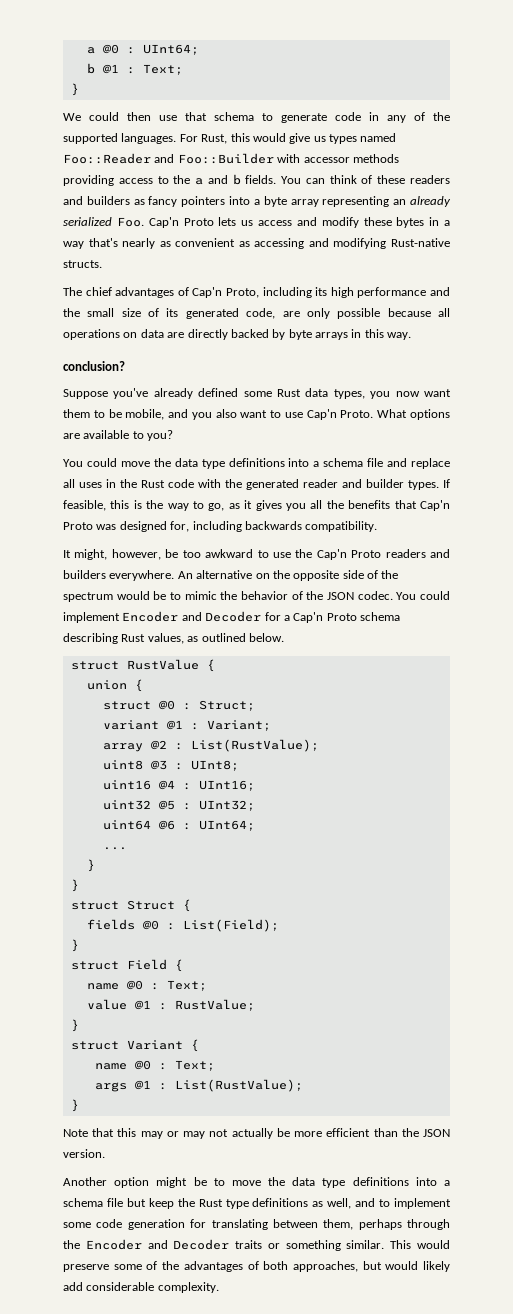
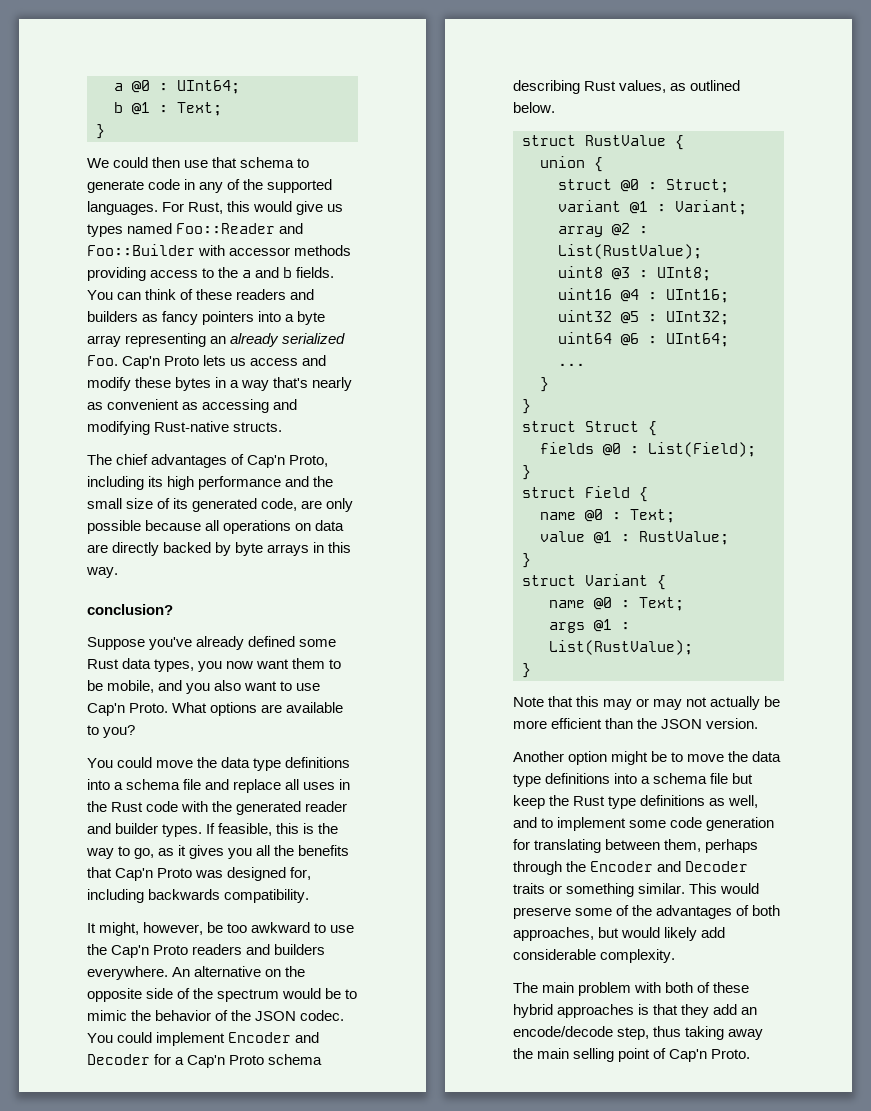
(219, 1287) none -> [513,982,750,996] [513,1004,758,1018] [513,1026,764,1040] [513,1048,751,1062] // The main problem with both of these hybrid approaches is that they add an encode/decode step, thus taking away the main selling point of Cap'n Proto.

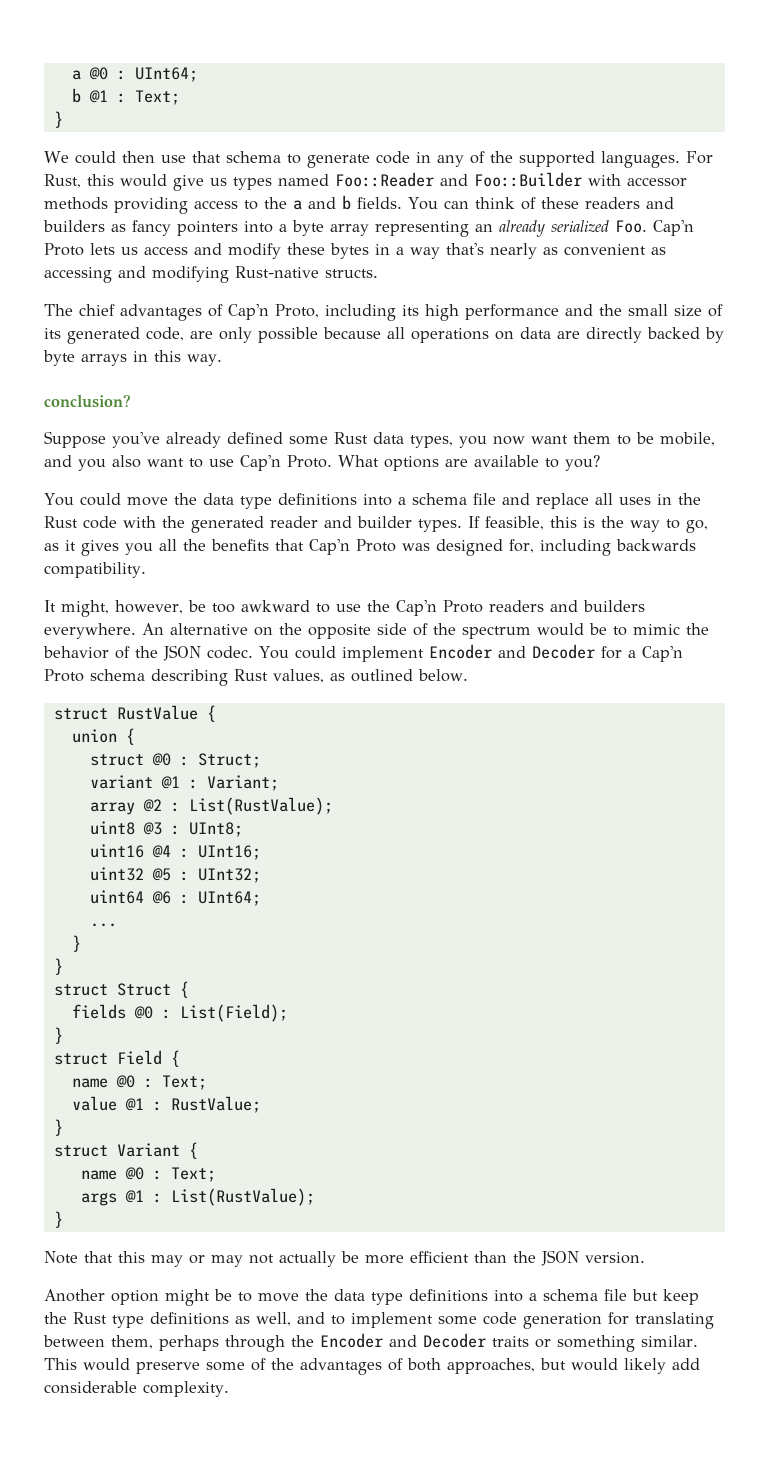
[513,982,750,996] [513,1004,758,1018] [513,1026,764,1040] [513,1048,751,1062] // The main problem with both of these hybrid approaches is that they add an encode/decode step, thus taking away the main selling point of Cap'n Proto. -> (229, 1389) none

